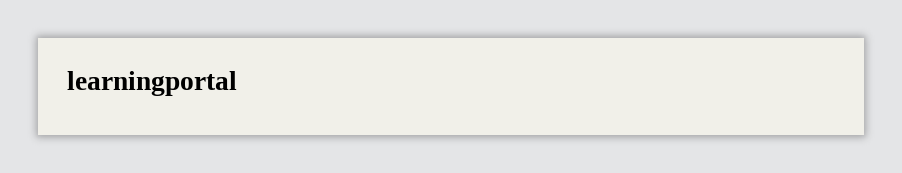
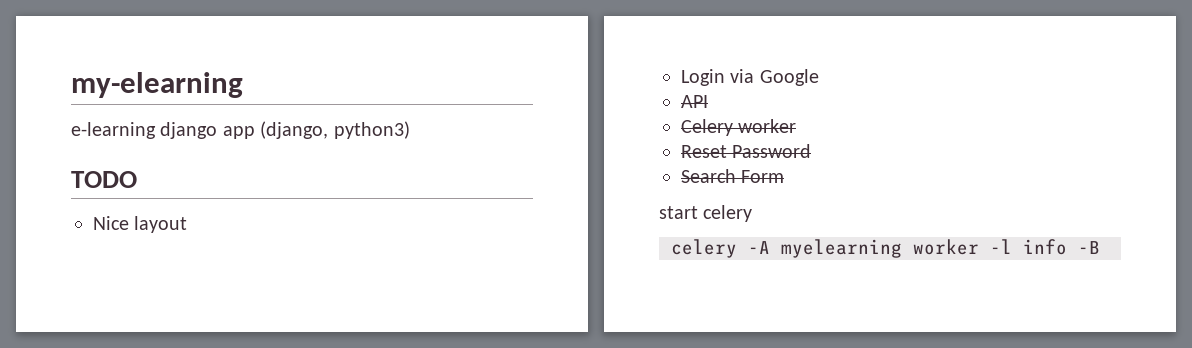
[67,71,237,96] learningportal -> [71,72,243,98] [71,121,410,139] [71,171,137,188] [93,216,188,233] [681,69,819,86] [681,95,708,108] [681,119,797,136] [681,144,812,158] [681,169,785,183] [659,205,753,222] [671,239,1100,258] my-elearning // e-learning django app (django, python3) // TODO // Nice layout // Login via Google // API // Celery worker // Reset Password // Search Form // start celery // celery -A myelearning worker -l info -B

